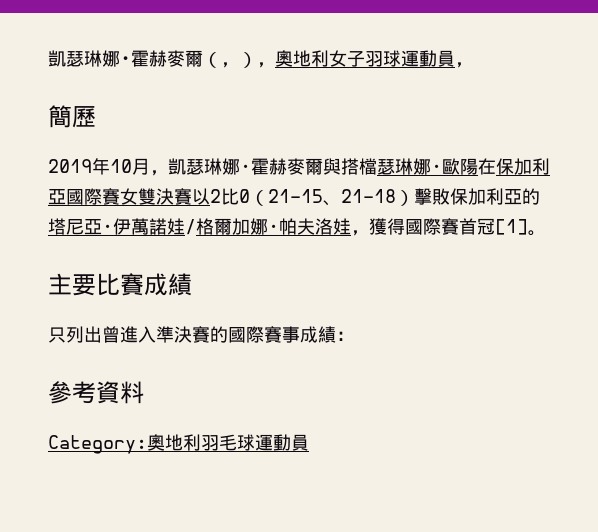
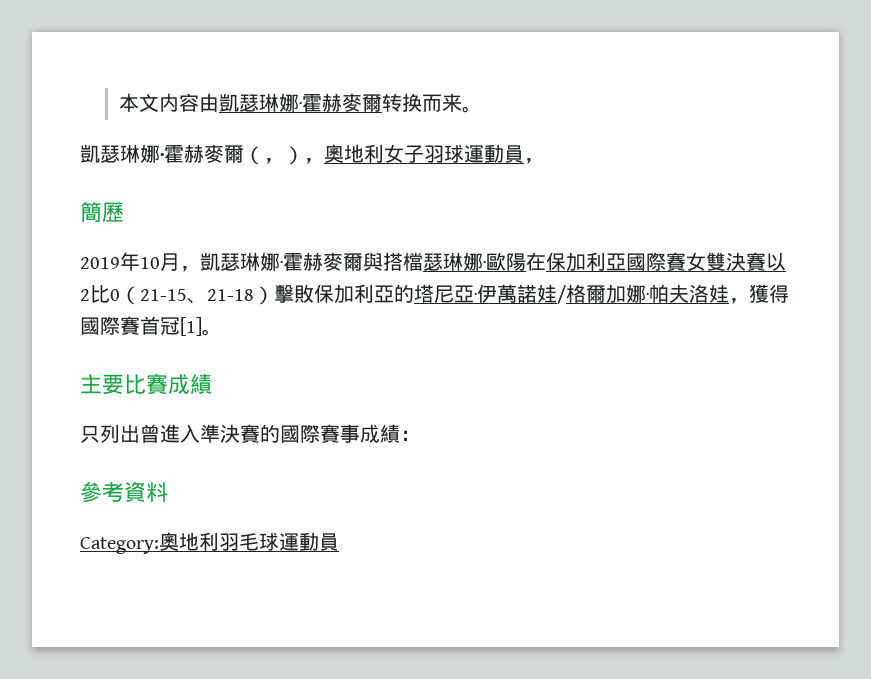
(48, 58) none -> [119,93,483,113] 本文内容由凱瑟琳娜·霍赫麥爾转换而来。 //

